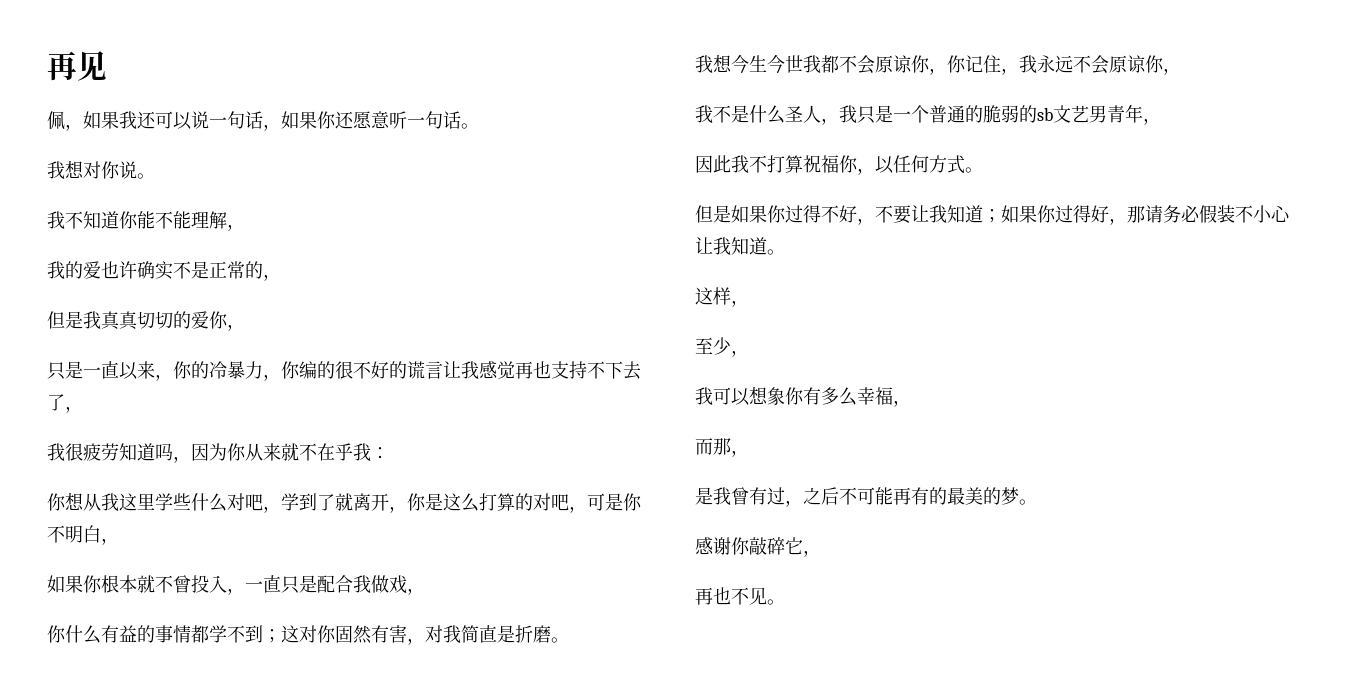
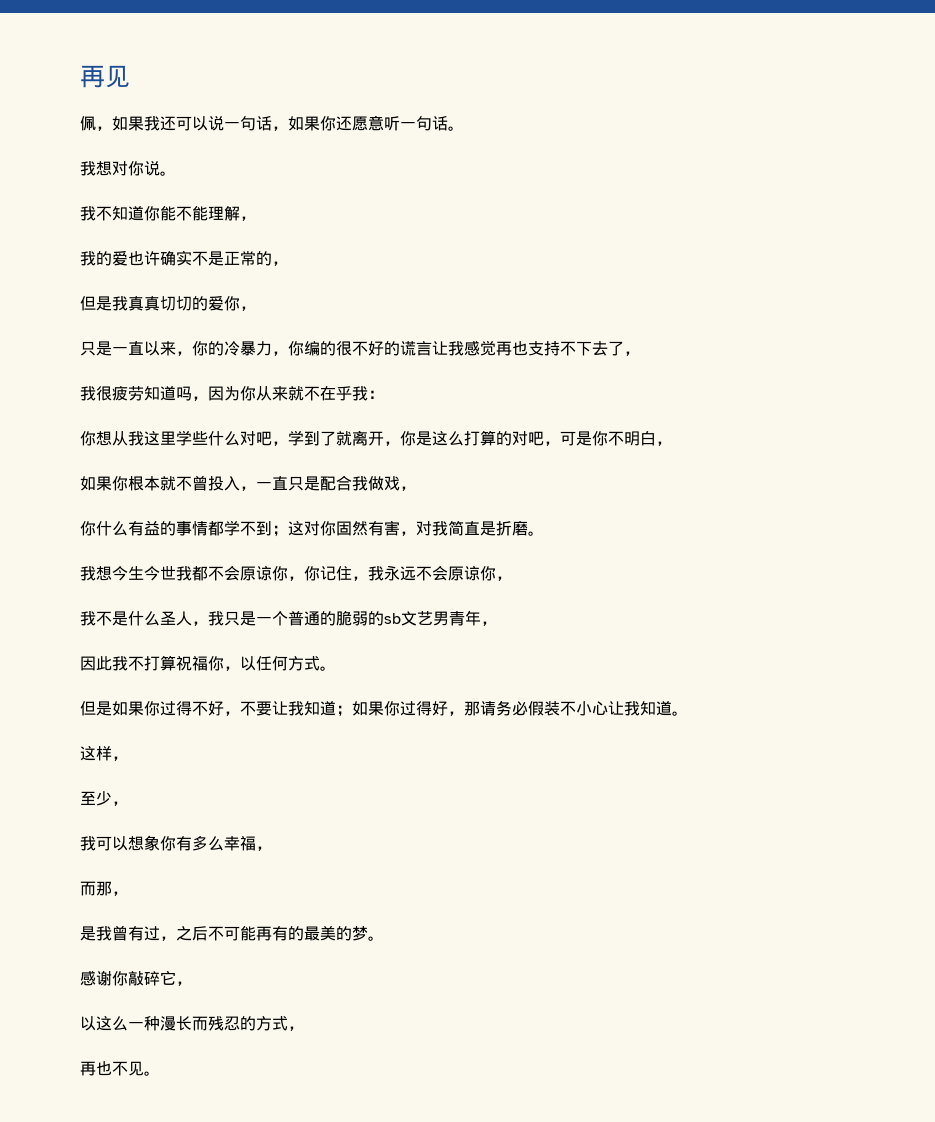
(821, 553) none -> [80,1016,304,1031] // 以这么一种漫长而残忍的方式，

